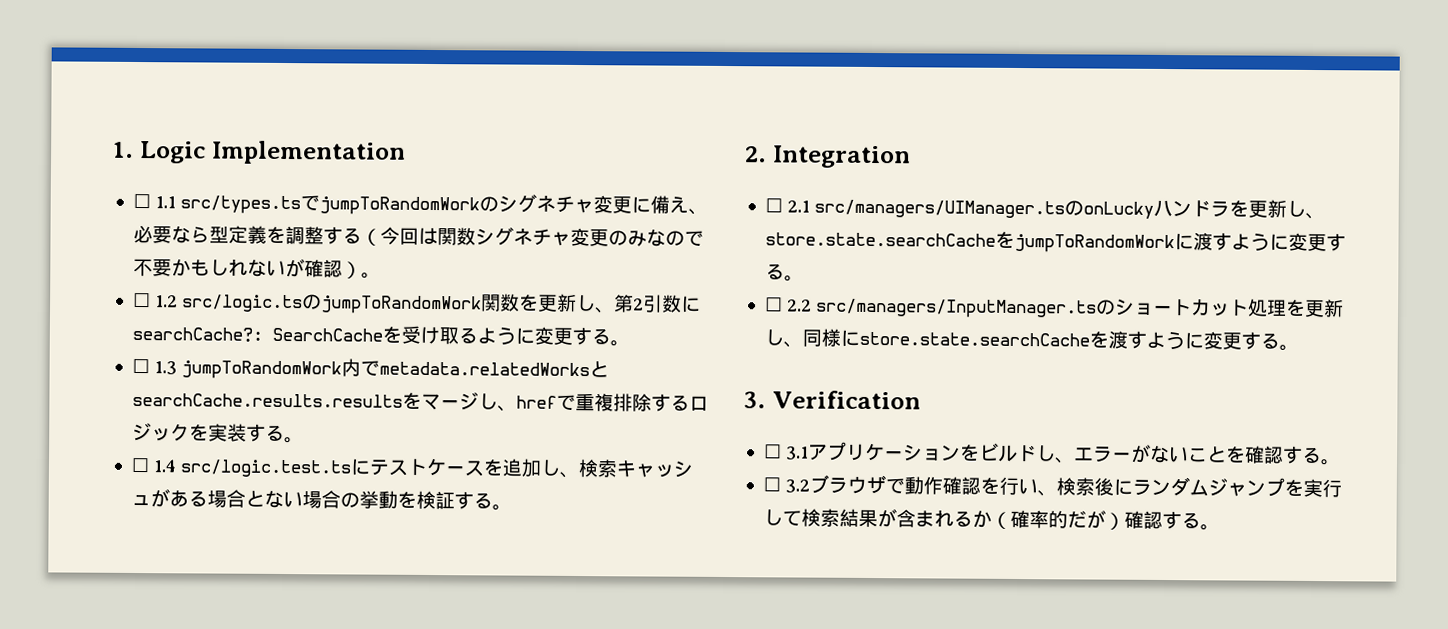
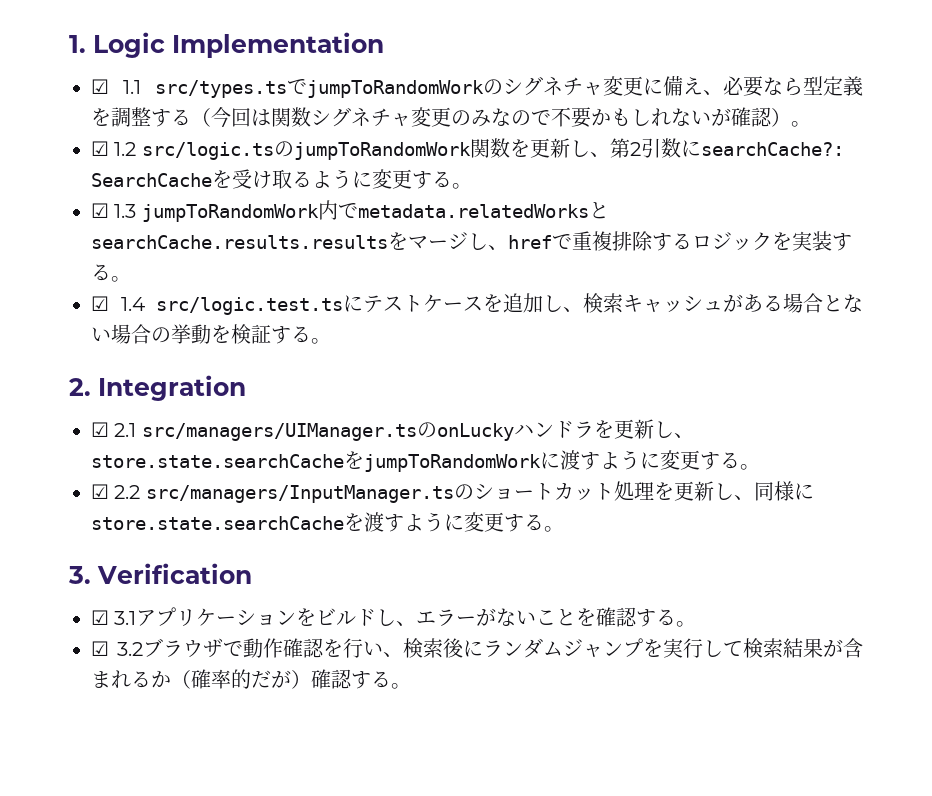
[132,193,151,209] ☐ -> [91,79,109,94] ☑
[132,292,151,308] ☐ -> [91,141,109,156] ☑
[131,358,150,374] ☐ -> [91,203,109,218] ☑
[130,457,150,473] ☐ -> [91,296,109,311] ☑
[764,198,783,213] ☐ -> [91,422,109,437] ☑
[764,297,783,312] ☐ -> [91,484,109,499] ☑
[763,444,782,459] ☐ -> [91,610,109,625] ☑
[762,477,781,492] ☐ -> [91,641,109,656] ☑

